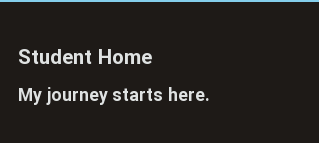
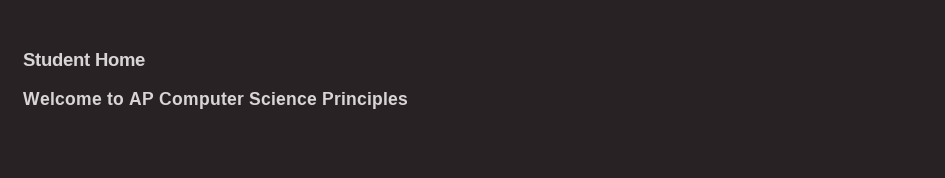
[18,87,211,105] My journey starts here. -> [23,92,408,109] Welcome to AP Computer Science Principles

